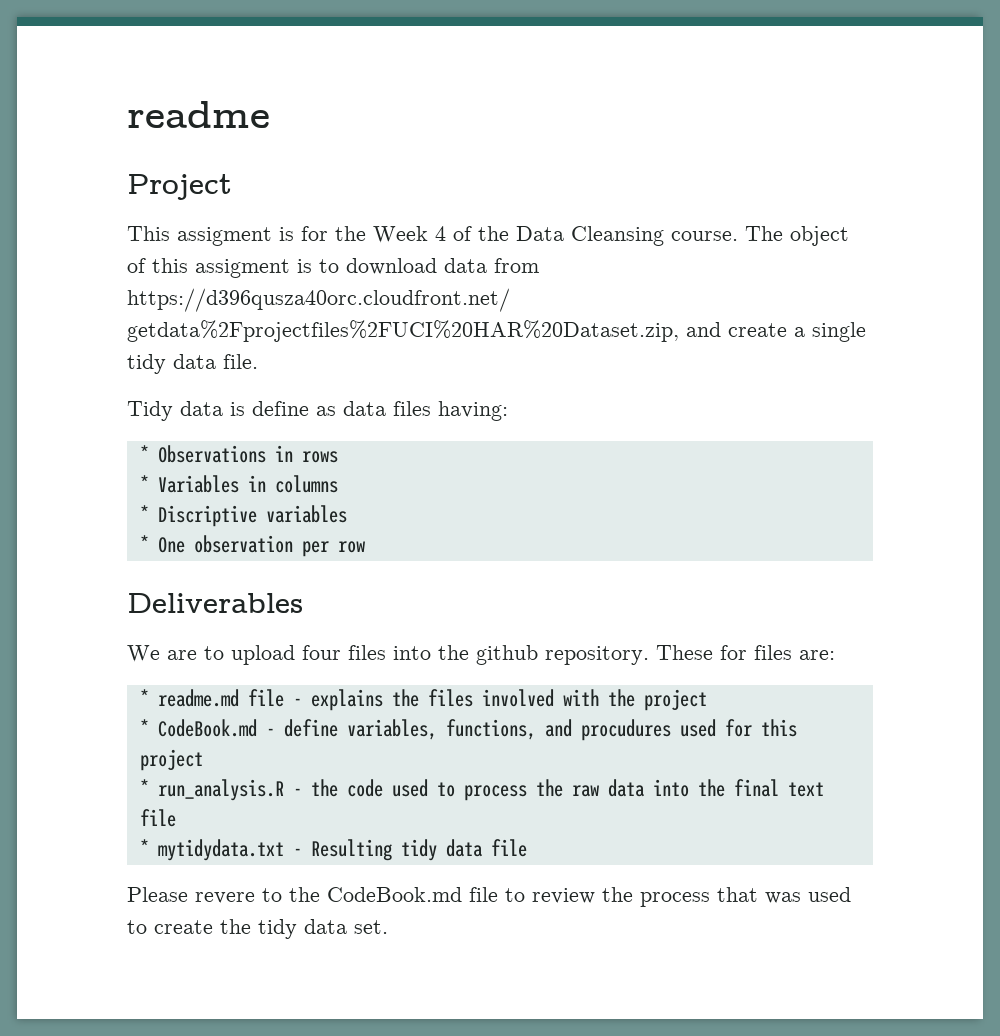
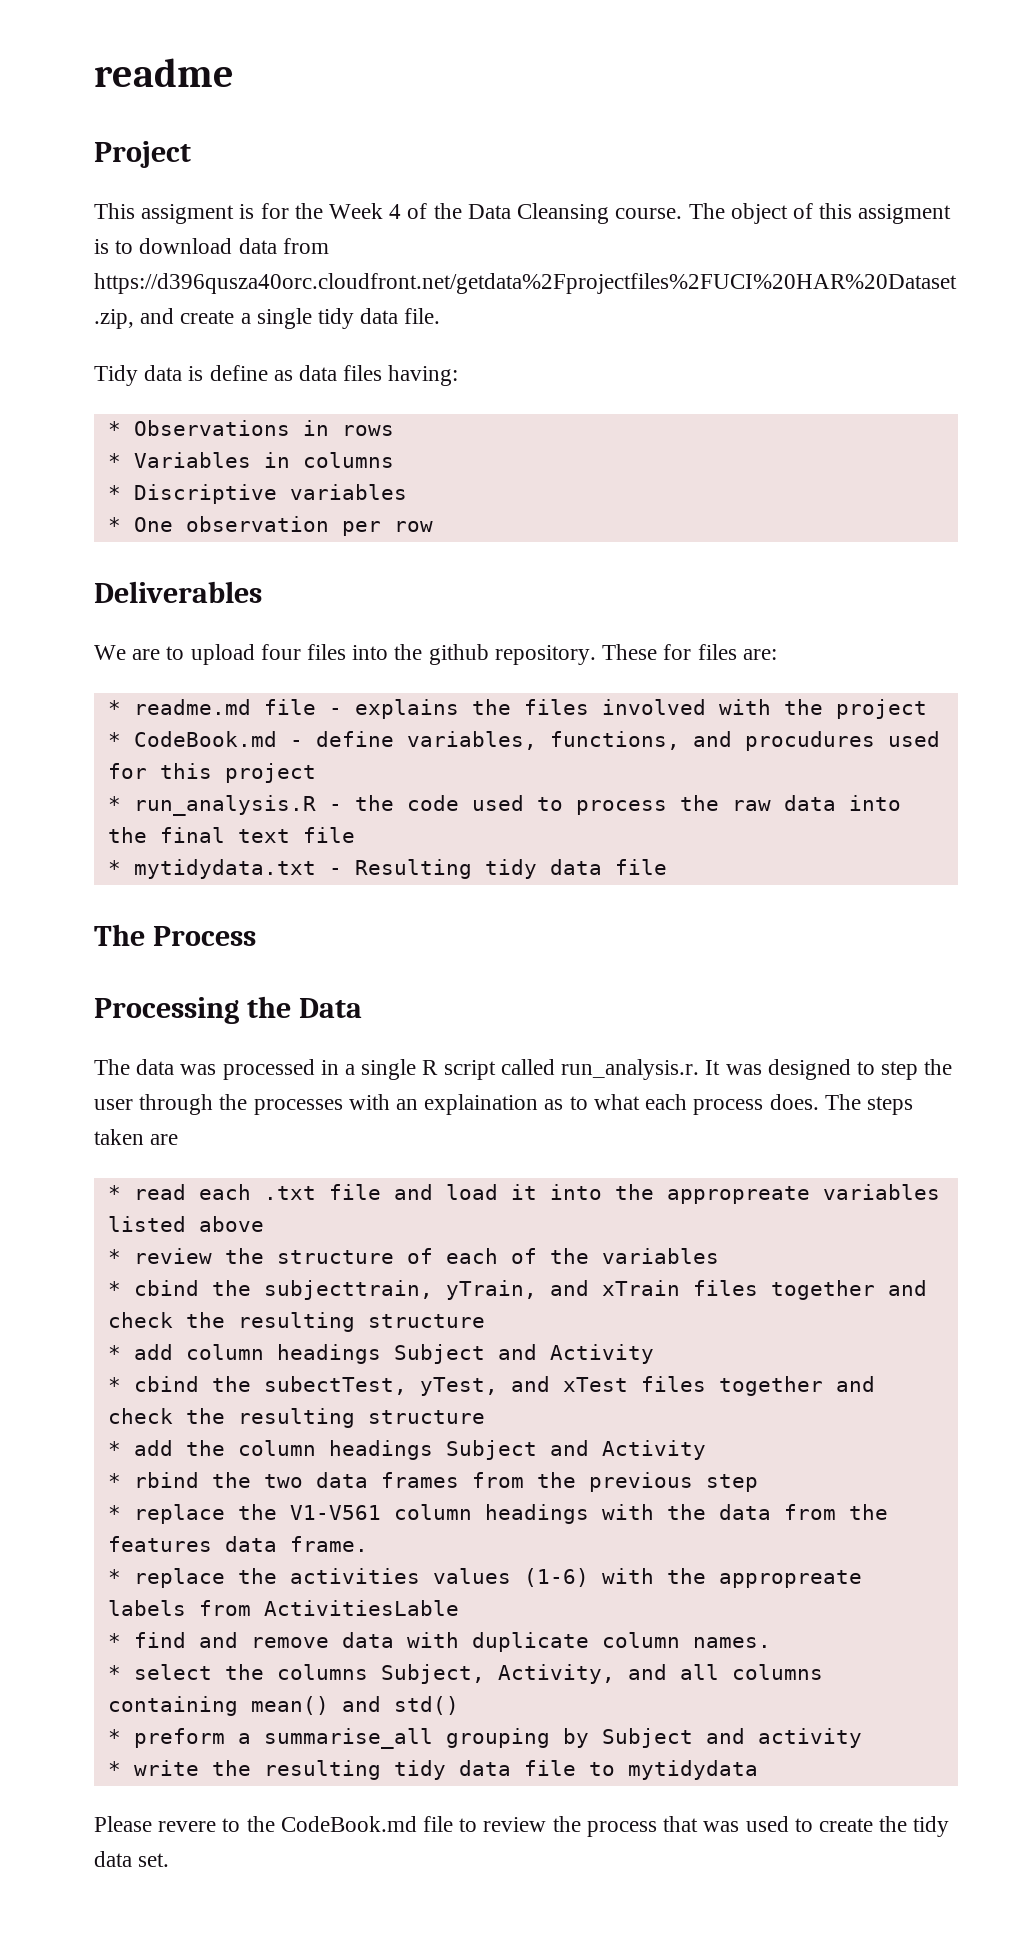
(527, 848) none -> [94,924,256,946] [94,996,362,1024] [94,1059,953,1080] [94,1094,913,1115] [94,1129,179,1145] [107,1184,940,1204] [107,1216,264,1232] [107,1248,719,1264] [107,1280,927,1300] [107,1312,485,1332] [107,1344,654,1364] [107,1376,875,1396] [107,1408,485,1428] [107,1440,706,1460] [107,1472,758,1492] [107,1504,888,1524] [107,1536,368,1552] [107,1568,862,1588] [107,1600,459,1616] [107,1632,771,1652] [107,1664,823,1684] [107,1696,459,1716] [107,1728,862,1749] [107,1760,758,1780] // The Process // Processing the Data // The data was processed in a single R script called run_analysis.r. It was designed to step the user through the processes with an explaination as to what each process does. The steps taken are // * read each .txt file and load it into the appropreate variables listed above // * review the structure of each of the variables // * cbind the subjecttrain, yTrain, and xTrain files together and check the resulting structure // * add column headings Subject and Activity // * cbind the subectTest, yTest, and xTest files together and check the resulting structure // * add the column headings Subject and Activity // * rbind the two data frames from the previous step // * replace the V1-V561 column headings with the data from the features data frame. // * replace the activities values (1-6) with the appropreate labels from ActivitiesLable // * find and remove data with duplicate column names. // * select the columns Subject, Activity, and all columns containing mean() and std() // * preform a summarise_all grouping by Subject and activity // * write the resulting tidy data file to mytidydata

